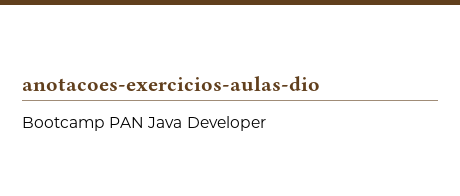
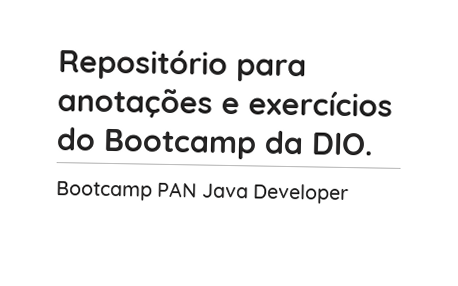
[22,76,320,91] anotacoes-exercicios-aulas-dio -> [58,48,307,83] [57,87,393,119] [56,127,374,160] Repositório para anotações e exercícios do Bootcamp da DIO.

